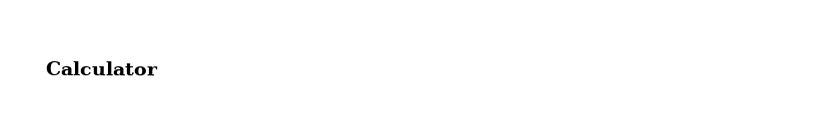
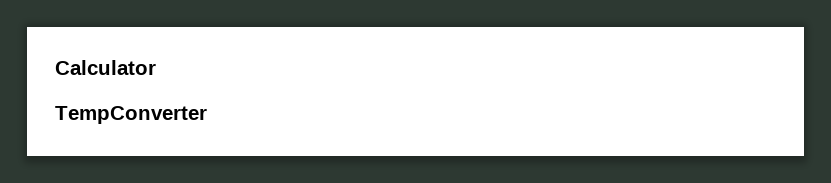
(158, 68) none -> [55,106,207,124] // TempConverter

